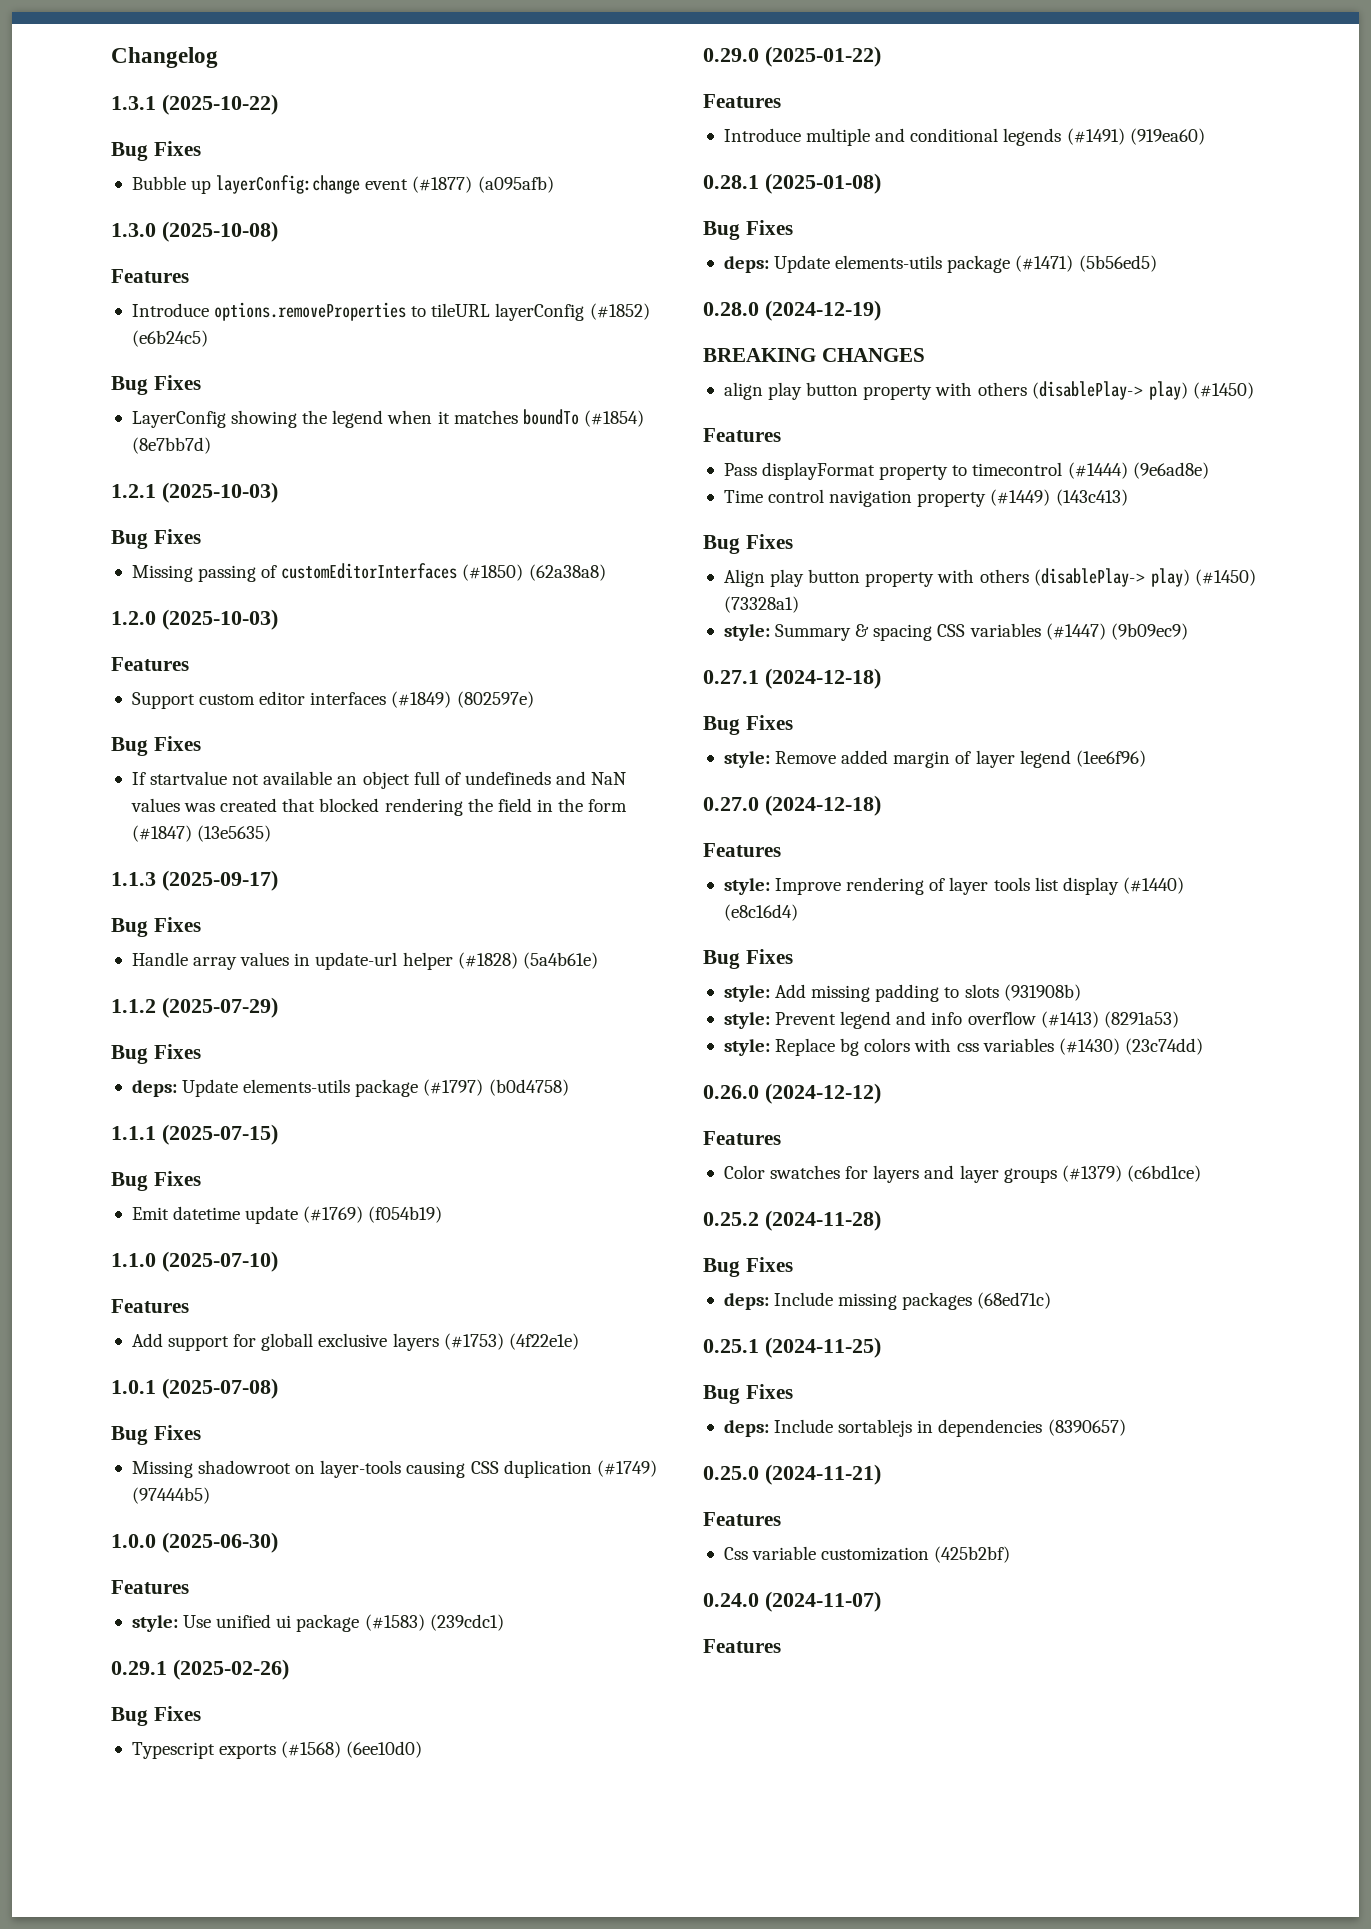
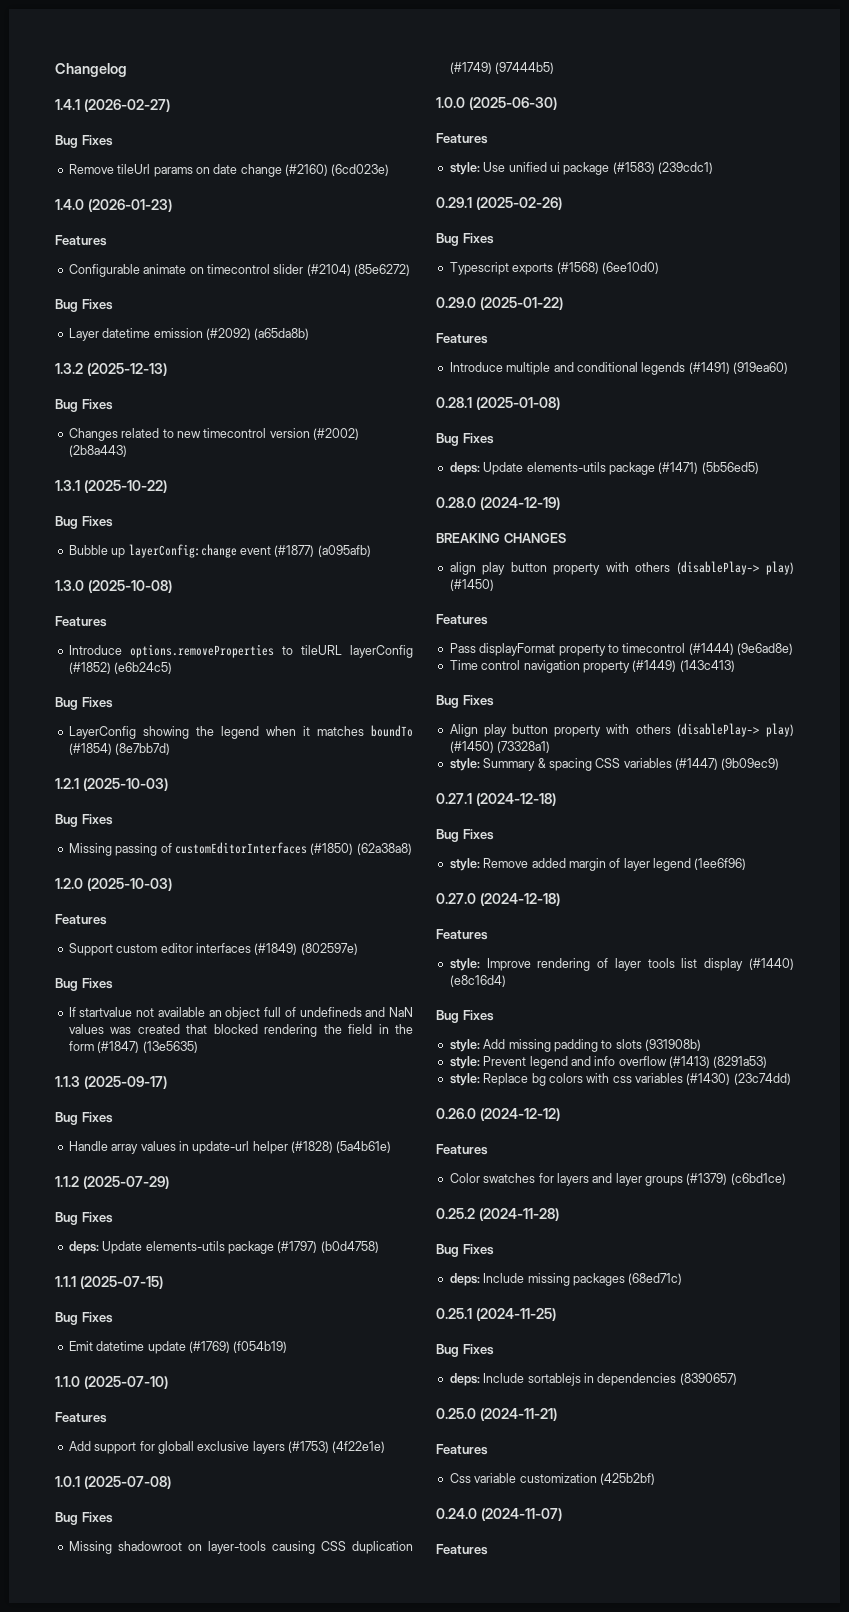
(218, 57) none -> [55,99,170,112] [55,135,113,148] [68,164,390,177] [55,199,172,212] [55,235,107,246] [68,264,410,277] [55,299,113,312] [68,328,310,341] [55,363,167,376] [55,399,113,412] [68,428,359,441] [68,445,127,457] // 1.4.1 (2026-02-27) // Bug Fixes // Remove tileUrl params on date change (#2160) (6cd023e) // 1.4.0 (2026-01-23) // Features // Configurable animate on timecontrol slider (#2104) (85e6272) // Bug Fixes // Layer datetime emission (#2092) (a65da8b) // 1.3.2 (2025-12-13) // Bug Fixes // Changes related to new timecontrol version (#2002) (2b8a443)

